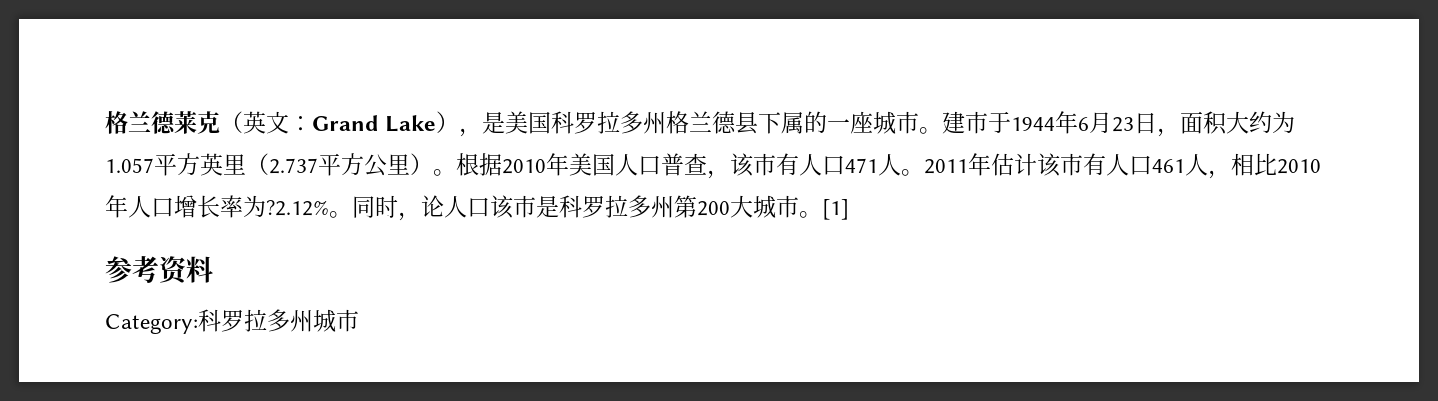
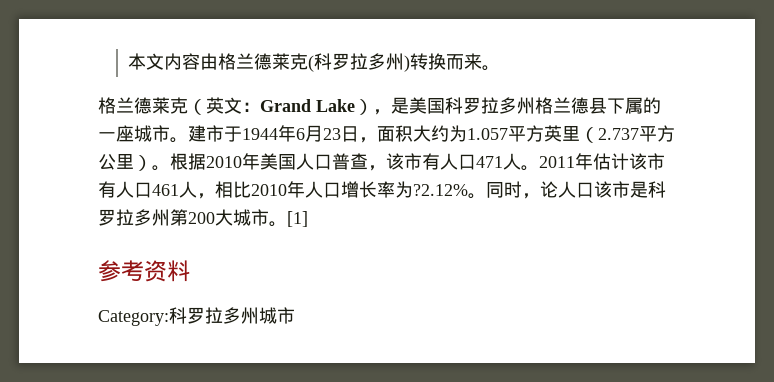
(105, 122) none -> [128,53,501,72] 本文内容由格兰德莱克(科罗拉多州)转换而来。 //

